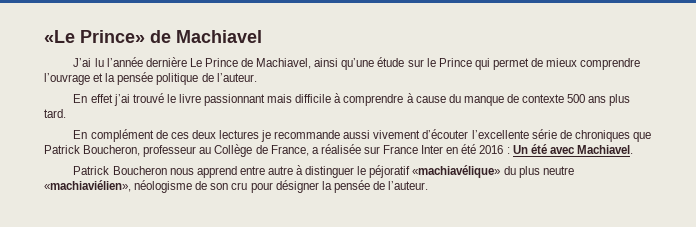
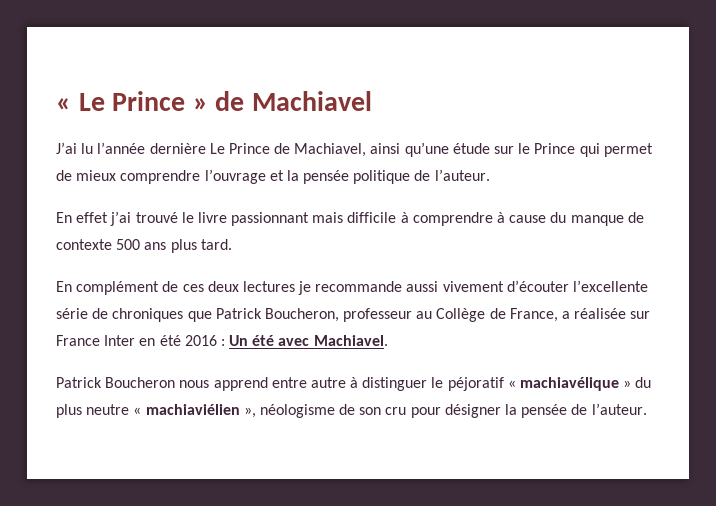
[44,30,145,43] «Le Prince» -> [56,91,208,111] « Le Prince »
[412,165,574,178] [44,180,131,192] «machiavélique» du plus neutre «machiaviélien», -> [507,377,652,391] [56,404,256,418] « machiavélique » du plus neutre « machiaviélien »,

